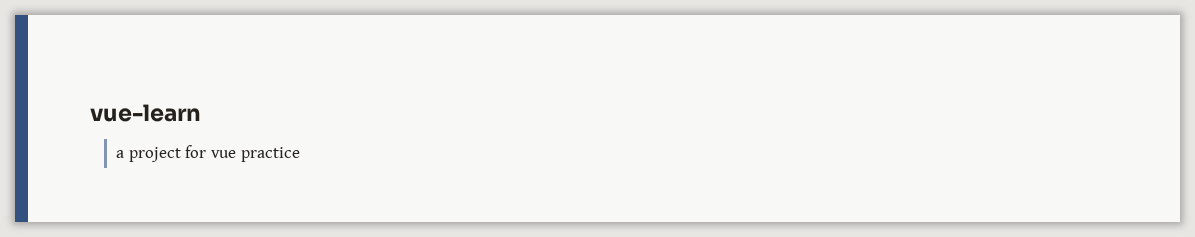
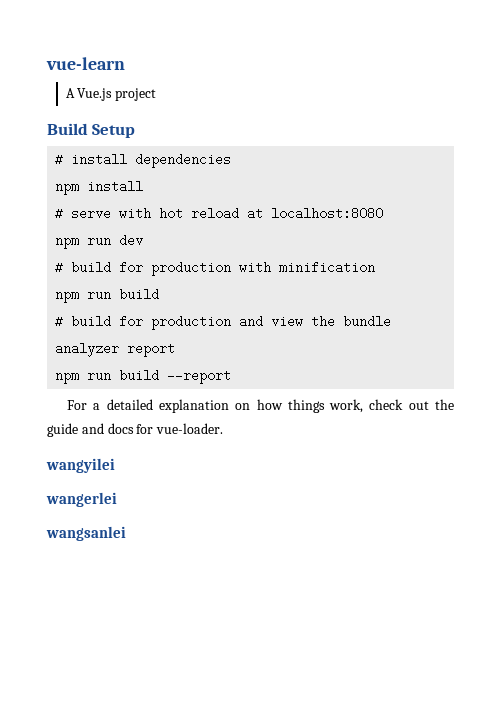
[116,145,300,162] a project for vue practice -> [65,88,157,101] [47,123,136,138] [55,153,232,168] [55,180,144,195] [55,207,384,220] [55,234,144,249] [55,261,376,276] [55,288,160,303] [55,315,392,330] [55,342,176,357] [55,369,232,384] [67,399,454,413] [47,423,224,437] [46,458,115,473] [46,492,117,507] [46,526,126,541] A Vue.js project // Build Setup // # install dependencies // npm install // # serve with hot reload at localhost:8080 // npm run dev // # build for production with minification // npm run build // # build for production and view the bundle analyzer report // npm run build --report // For a detailed explanation on how things work, check out the guide and docs for vue-loader. // wangyilei // wangerlei // wangsanlei

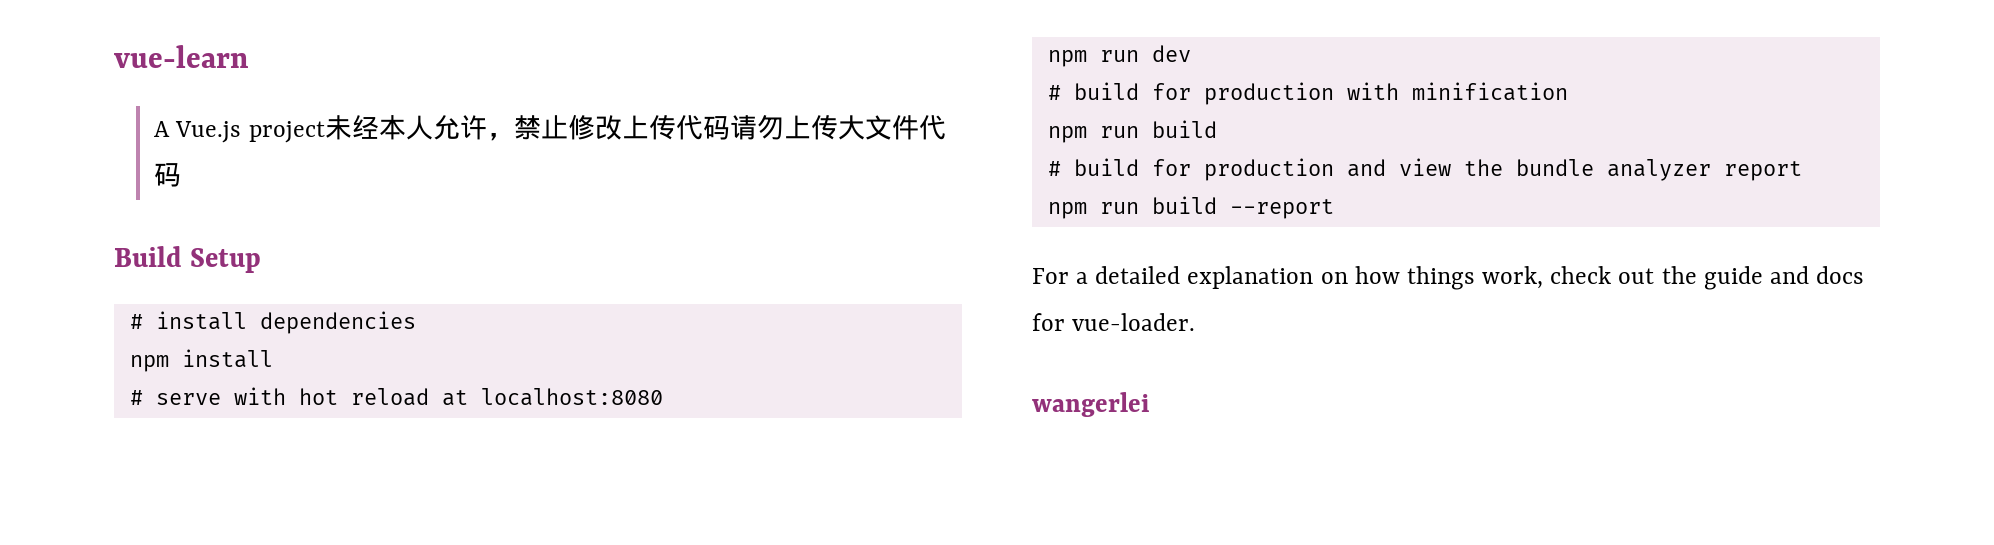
(157, 94) none -> [324,114,946,141] [154,163,182,187] 未经本人允许，禁止修改上传代码请勿上传大文件代码
[46,458,115,473] // wangyilei -> (1196, 322) none
[46,526,126,541] // wangsanlei -> (1149, 404) none

